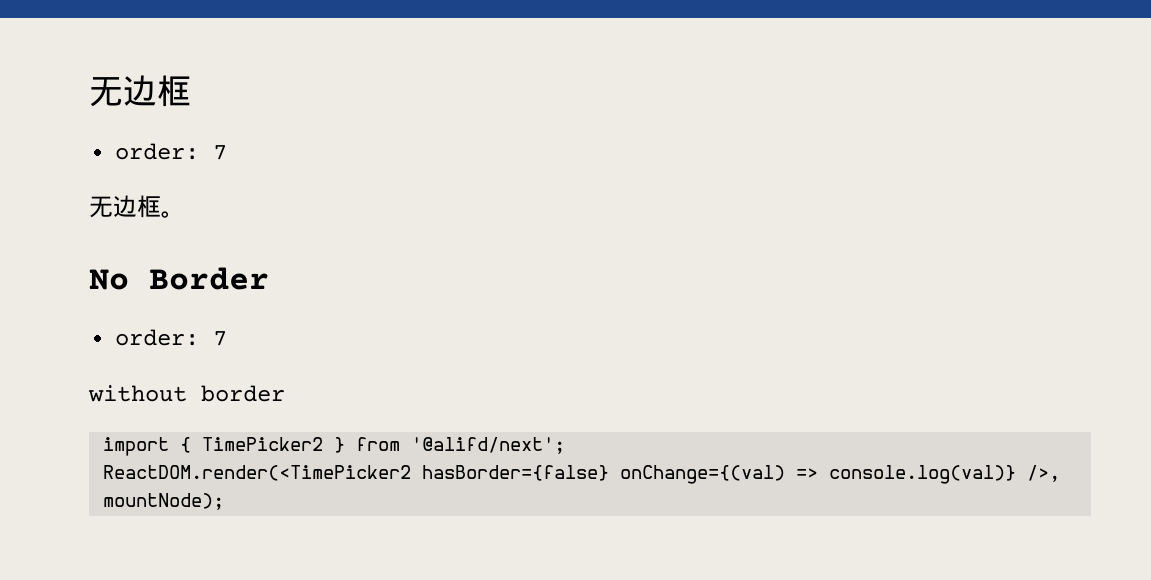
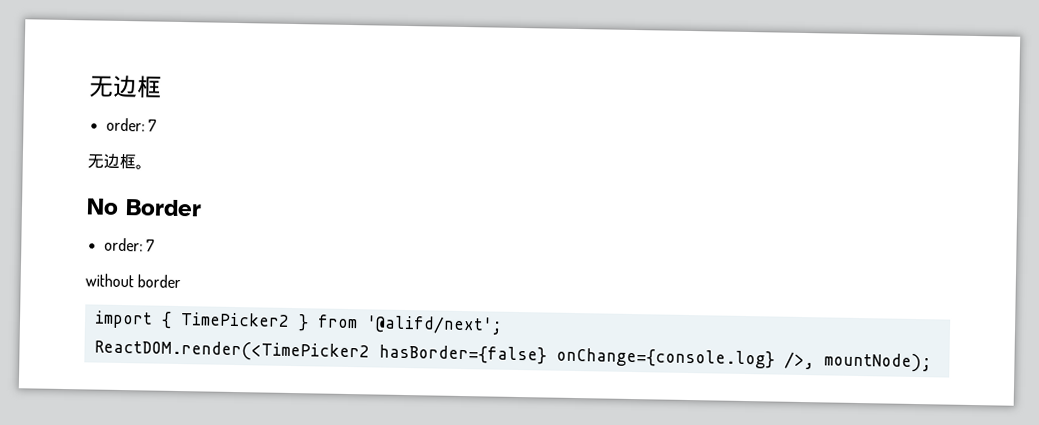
[620,465,1017,484] onChange={(val) => console.log(val)} -> [555,347,775,369] onChange={console.log}

